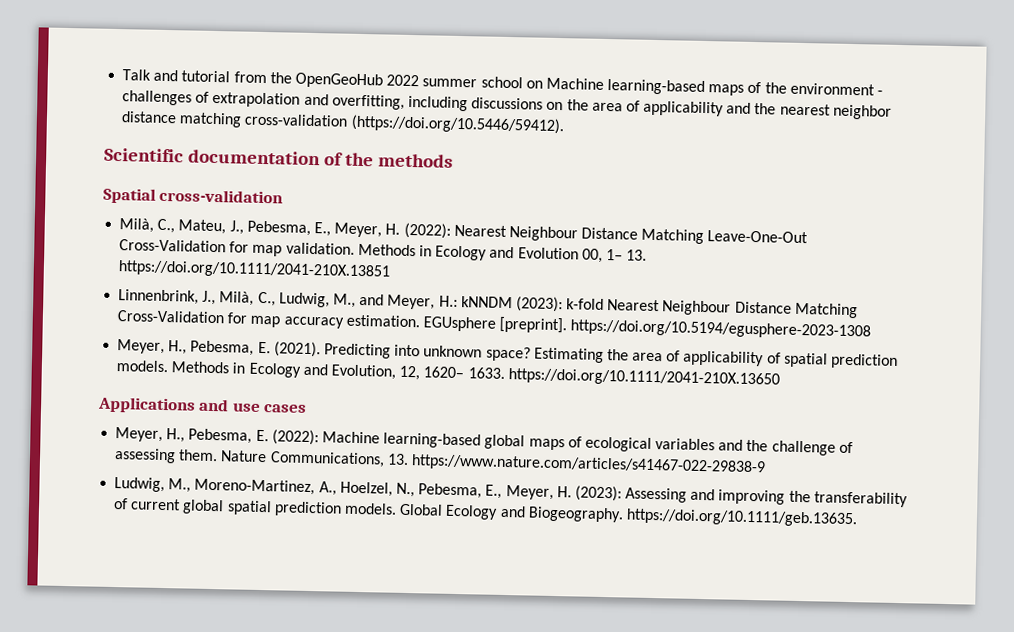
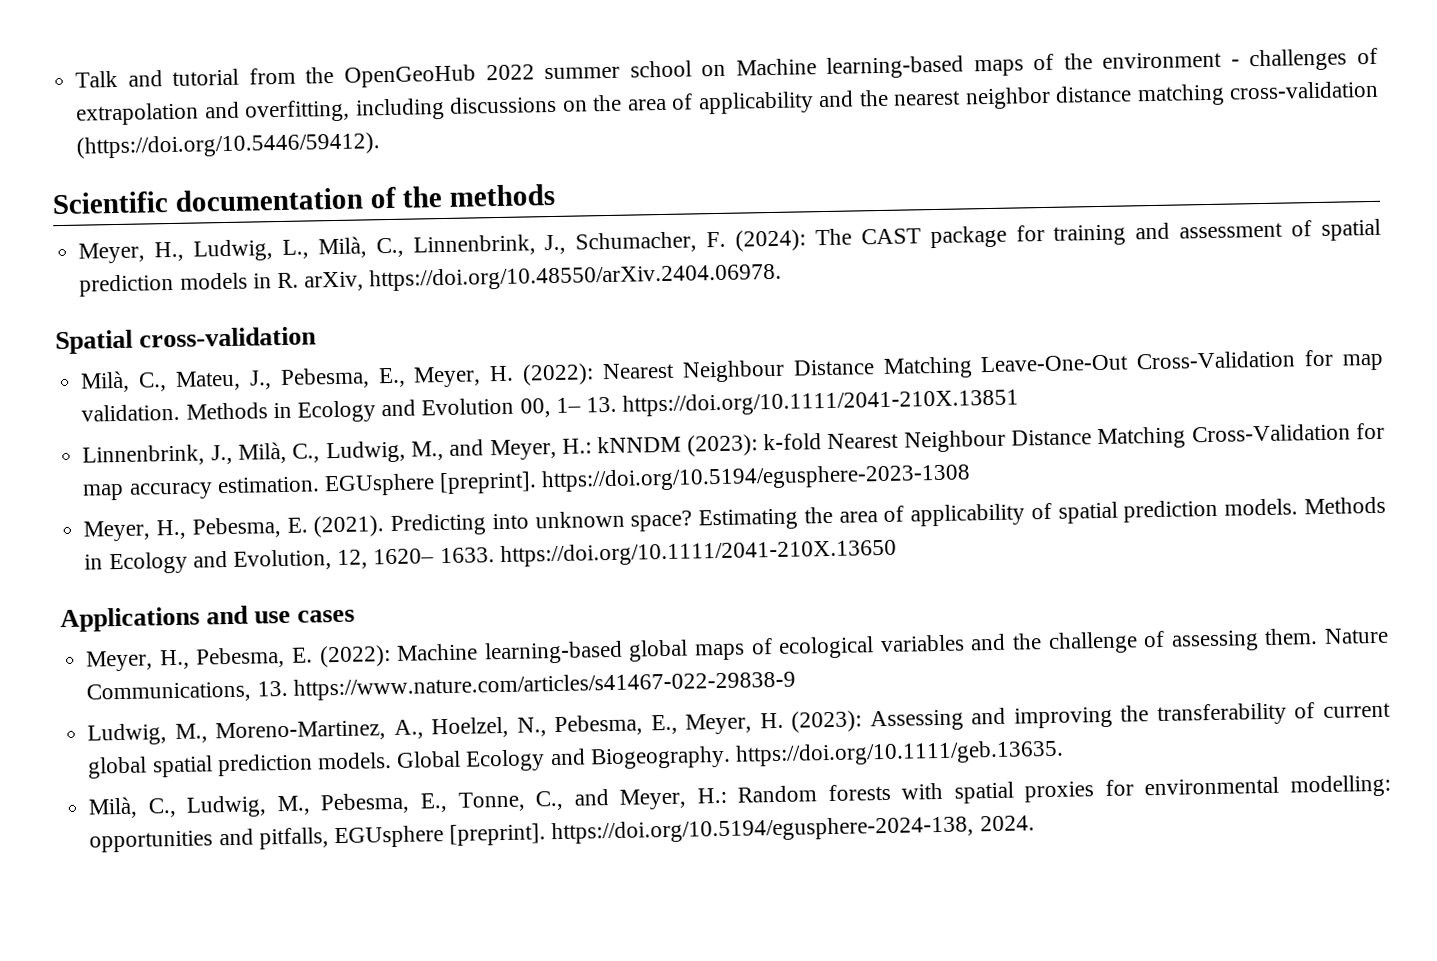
(453, 160) none -> [78,218,1382,264] [79,262,783,297] // Meyer, H., Ludwig, L., Milà, C., Linnenbrink, J., Schumacher, F. (2024): The CAST package for training and assessment of spatial prediction models in R. arXiv, https://doi.org/10.48550/arXiv.2404.06978.
(858, 518) none -> [88,774,1391,819] [89,815,1035,853] // Milà, C., Ludwig, M., Pebesma, E., Tonne, C., and Meyer, H.: Random forests with spatial proxies for environmental modelling: opportunities and pitfalls, EGUsphere [preprint]. https://doi.org/10.5194/egusphere-2024-138, 2024.

